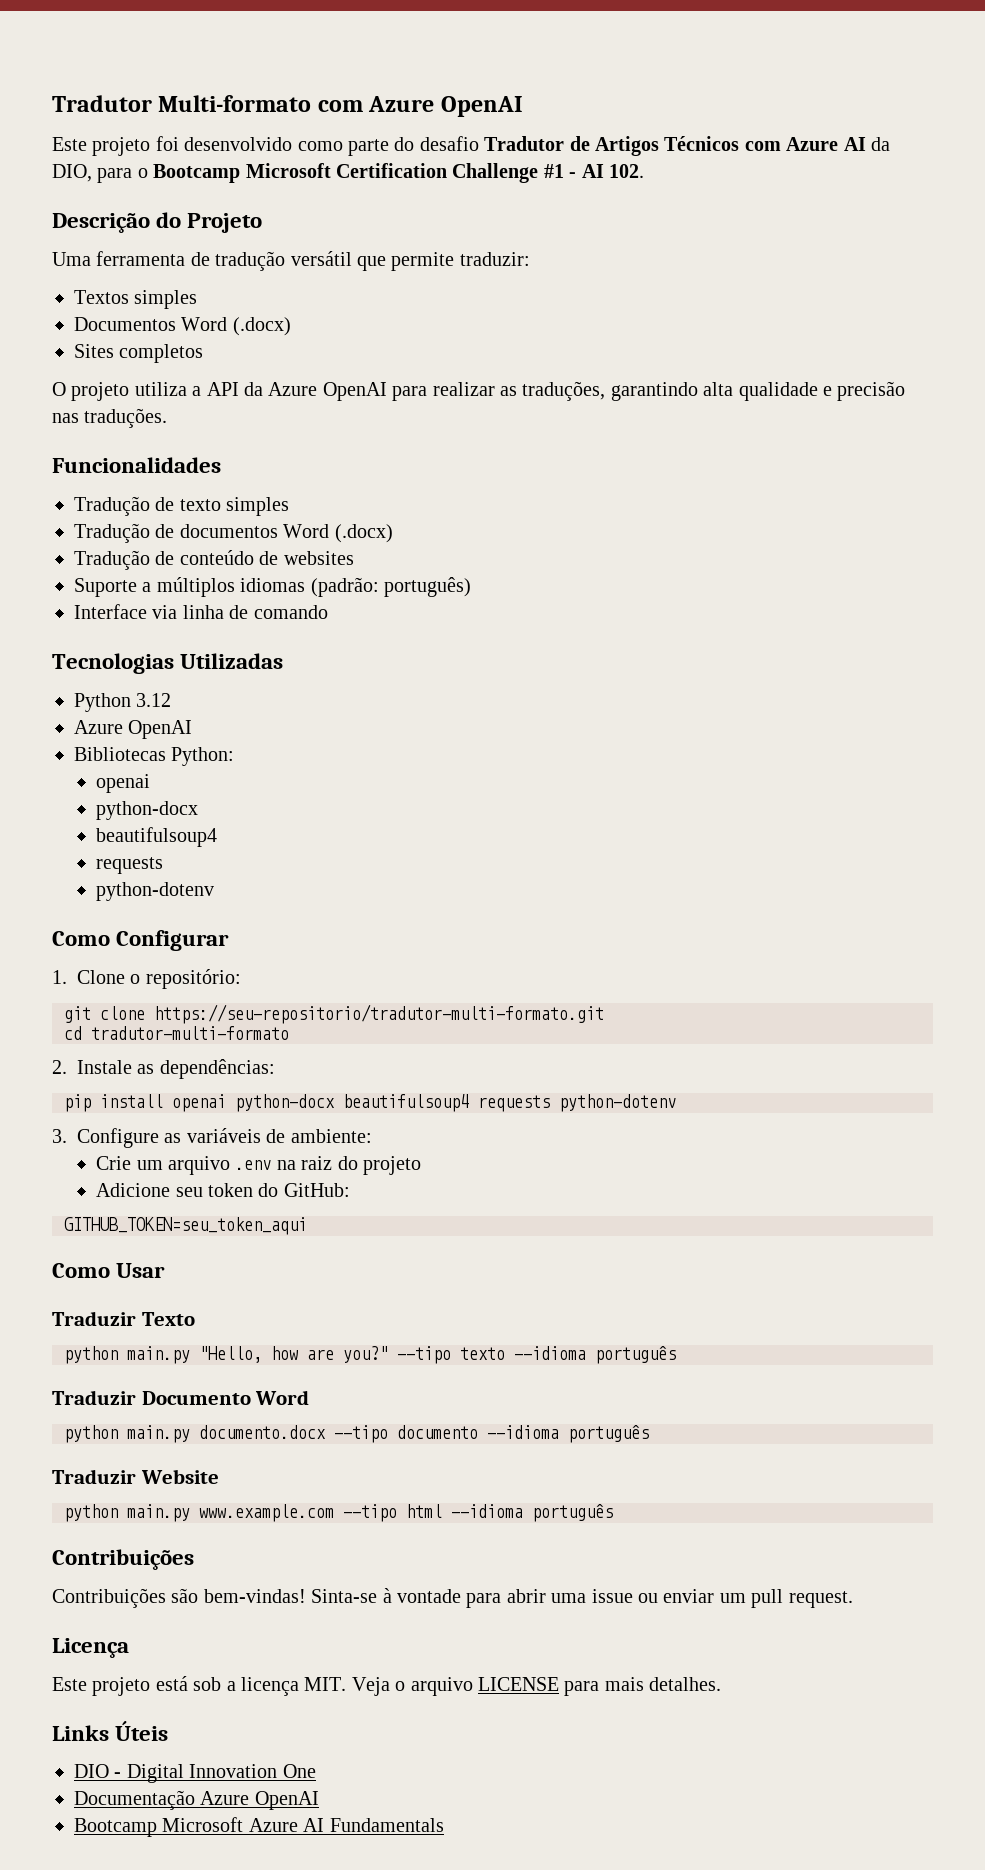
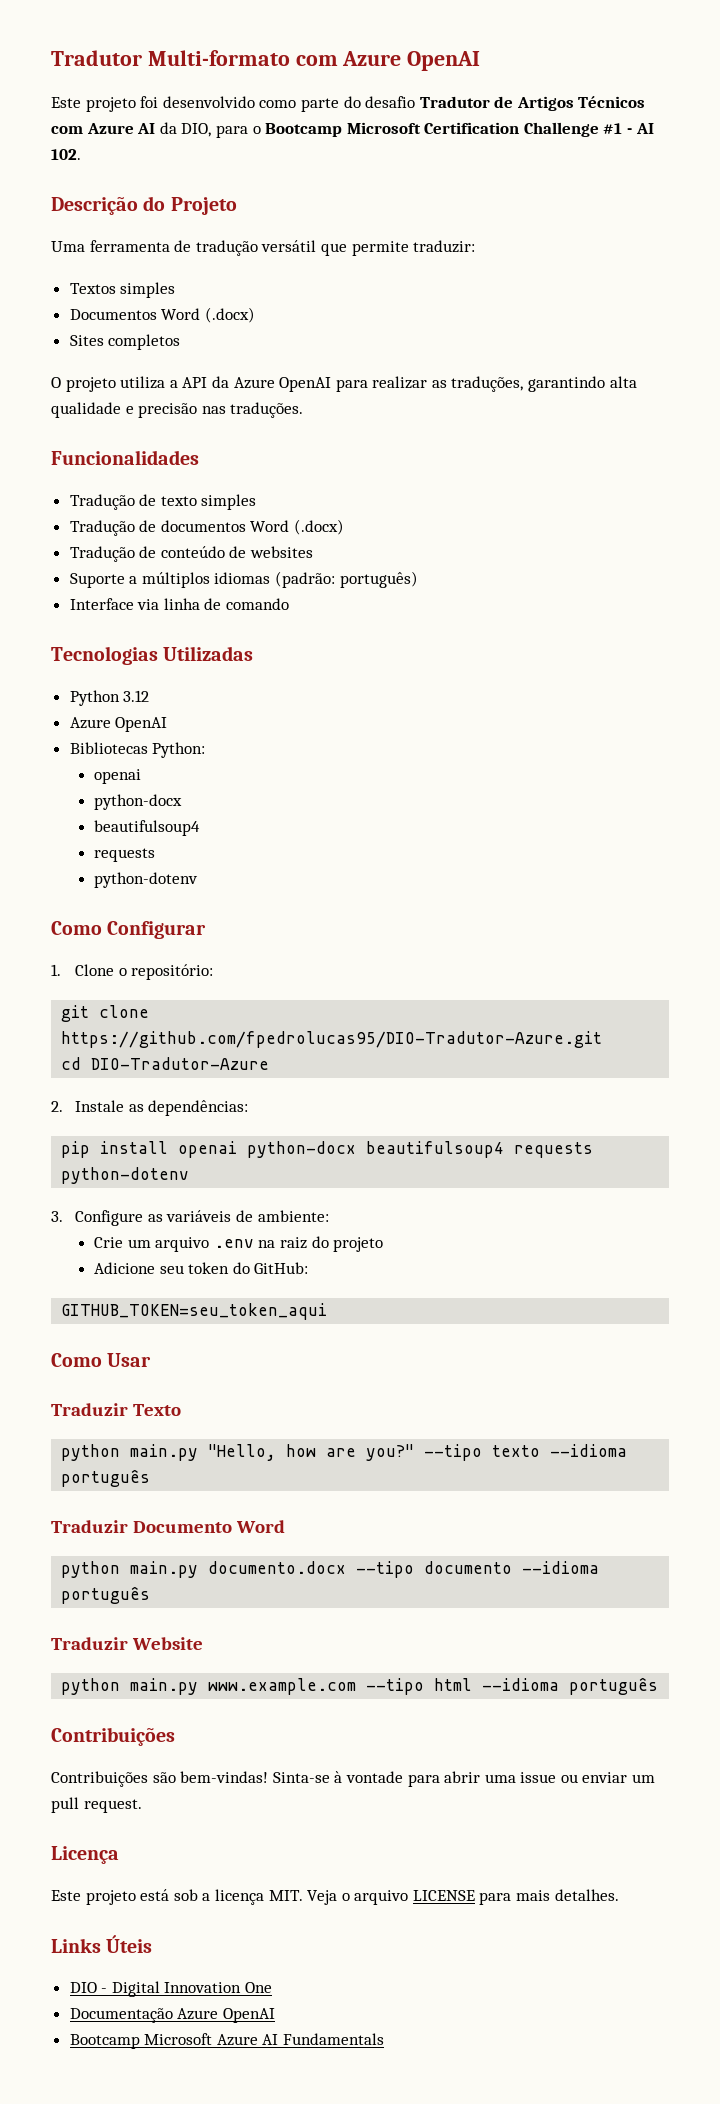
[154,1004,604,1024] https://seu-repositorio/tradutor-multi-formato.git -> [61,1031,603,1048] https://github.com/fpedrolucas95/DIO-Tradutor-Azure.git
[91,1026,289,1040] tradutor-multi-formato -> [91,1057,270,1070] DIO-Tradutor-Azure

